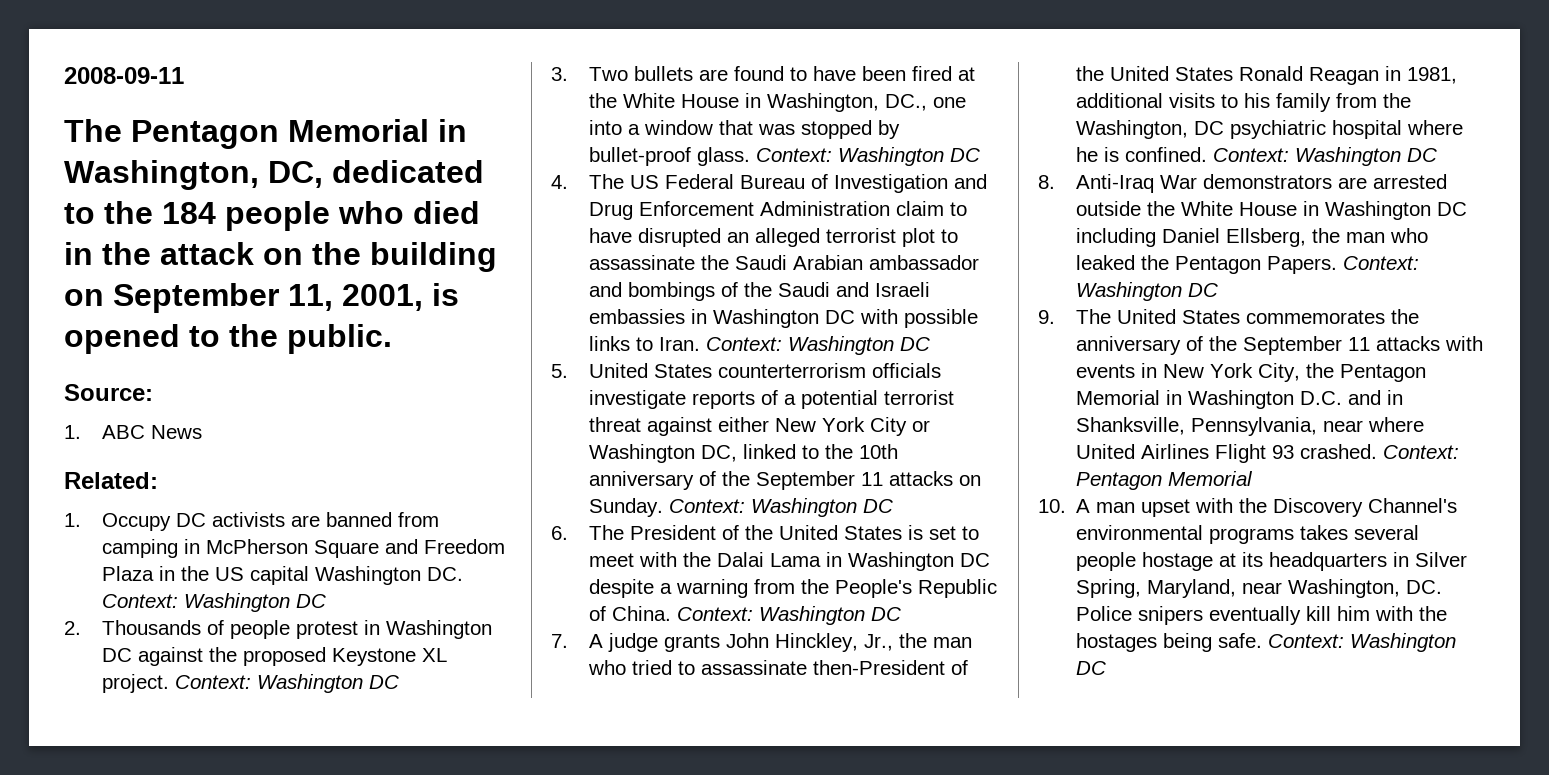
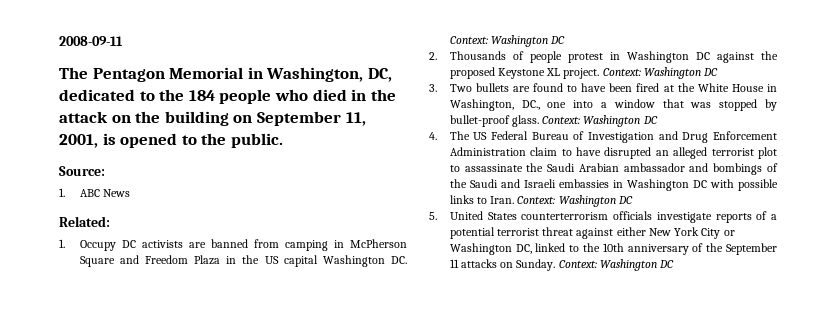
[551,525,980,540] [589,552,991,571] [589,579,998,598] [589,606,902,625] [551,633,973,652] [588,660,969,675] [1076,66,1458,85] [1076,93,1412,112] [1076,120,1464,139] [1076,147,1438,166] [1038,174,1448,193] [1076,201,1468,220] [1076,228,1429,247] [1076,255,1420,274] [1076,282,1219,301] [1038,309,1420,324] [1076,336,1484,355] [1076,363,1427,382] [1076,390,1404,409] [1076,417,1425,436] [1076,444,1460,463] [1076,471,1254,490] [1038,498,1458,517] [1076,525,1420,544] [1076,552,1468,571] [1076,579,1443,598] [1076,606,1448,625] [1076,633,1457,652] [1076,661,1107,675] // 6. The President of the United States is set to meet with the Dalai Lama in Washington DC despite a warning from the People's Republic of China. Context: Washington DC // 7. A judge grants John Hinckley, Jr., the man who tried to assassinate then-President of the United States Ronald Reagan in 1981, additional visits to his family from the Washington, DC psychiatric hospital where he is confined. Context: Washington DC // 8. Anti-Iraq War demonstrators are arrested outside the White House in Washington DC including Daniel Ellsberg, the man who leaked the Pentagon Papers. Context: Washington DC // 9. The United States commemorates the anniversary of the September 11 attacks with events in New York City, the Pentagon Memorial in Washington D.C. and in Shanksville, Pennsylvania, near where United Airlines Flight 93 crashed. Context: Pentagon Memorial // 10. A man upset with the Discovery Channel's environmental programs takes several people hostage at its headquarters in Silver Spring, Maryland, near Washington, DC. Police snipers eventually kill him with the hostages being safe. Context: Washington DC -> (675, 264) none

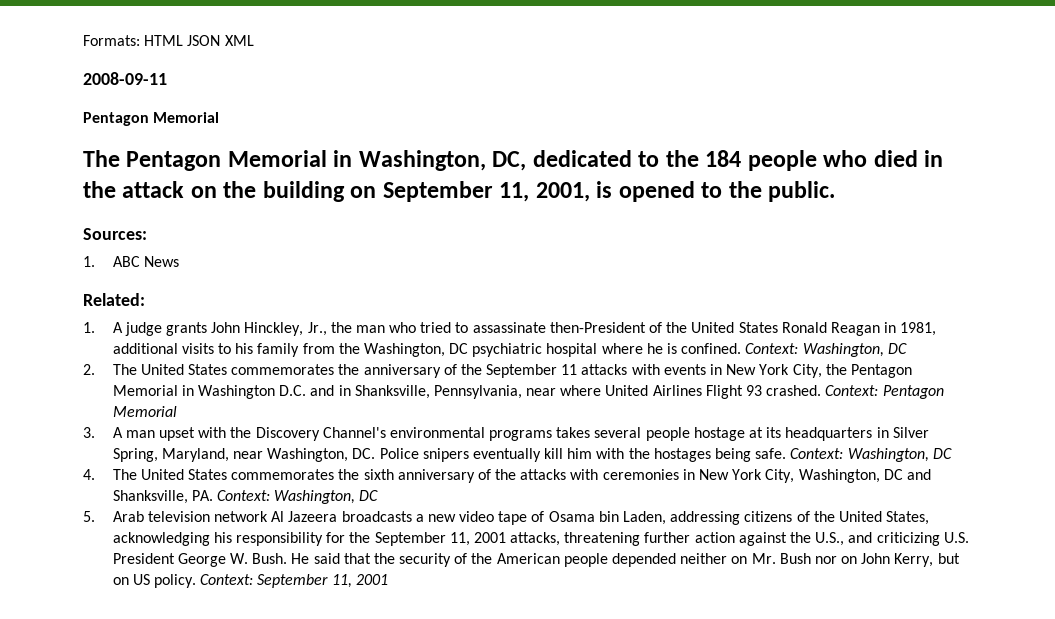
(59, 41) none -> [83,35,254,46] Formats: HTML JSON XML //
(123, 41) none -> [83,112,220,126] // Pentagon Memorial
[59,166,105,176] Source: -> [83,228,147,240] Sources:
[79,239,407,251] [79,255,407,267] [449,35,566,47] [429,51,778,63] [449,67,719,79] [429,83,777,92] [449,99,777,111] [449,115,658,127] [429,131,777,143] [449,147,777,159] [449,163,778,175] [449,179,778,191] [449,195,633,207] [429,211,777,223] [449,227,735,239] [449,243,624,255] Occupy DC activists are banned from camping in McPherson Square and Freedom Plaza in the US capital Washington DC. Context: Washington DC // 2. Thousands of people protest in Washington DC against the proposed Keystone XL project. Context: Washington DC // 3. Two bullets are found to have been fired at the White House in Washington, DC., one into a window that was stopped by bullet-proof glass. Context: Washington DC // 4. The US Federal Bureau of Investigation and Drug Enforcement Administration claim to have disrupted an alleged terrorist plot to assassinate the Saudi Arabian ambassador and bombings of the Saudi and Israeli embassies in Washington DC with possible links to Iran. Context: Washington DC // 5. United States counterterrorism officials investigate reports of a potential terrorist threat against either New York City or Washington DC, linked to the 10th -> [112,322,937,336] [112,343,907,357] [83,364,360,375] A judge grants John Hinckley, Jr., the man who tried to assassinate then-President of the United States Ronald Reagan in 1981, additional visits to his family from the Washington, DC psychiatric hospital where he is confined. Context: Washington, DC // 2. The United States commemorates the
[500,259,675,271] on Sunday. Context: Washington DC -> [631,364,912,378] [112,385,944,399] [112,406,177,417] [83,427,929,441] [112,448,952,462] [83,469,931,483] [112,490,379,504] [83,511,930,525] [112,532,969,546] [112,553,960,567] [112,574,388,588] with events in New York City, the Pentagon Memorial in Washington D.C. and in Shanksville, Pennsylvania, near where United Airlines Flight 93 crashed. Context: Pentagon Memorial // 3. A man upset with the Discovery Channel's environmental programs takes several people hostage at its headquarters in Silver Spring, Maryland, near Washington, DC. Police snipers eventually kill him with the hostages being safe. Context: Washington, DC // 4. The United States commemorates the sixth anniversary of the attacks with ceremonies in New York City, Washington, DC and Shanksville, PA. Context: Washington, DC // 5. Arab television network Al Jazeera broadcasts a new video tape of Osama bin Laden, addressing citizens of the United States, acknowledging his responsibility for the September 11, 2001 attacks, threatening further action against the U.S., and criticizing U.S. President George W. Bush. He said that the security of the American people depended neither on Mr. Bush nor on John Kerry, but on US policy. Context: September 11, 2001

